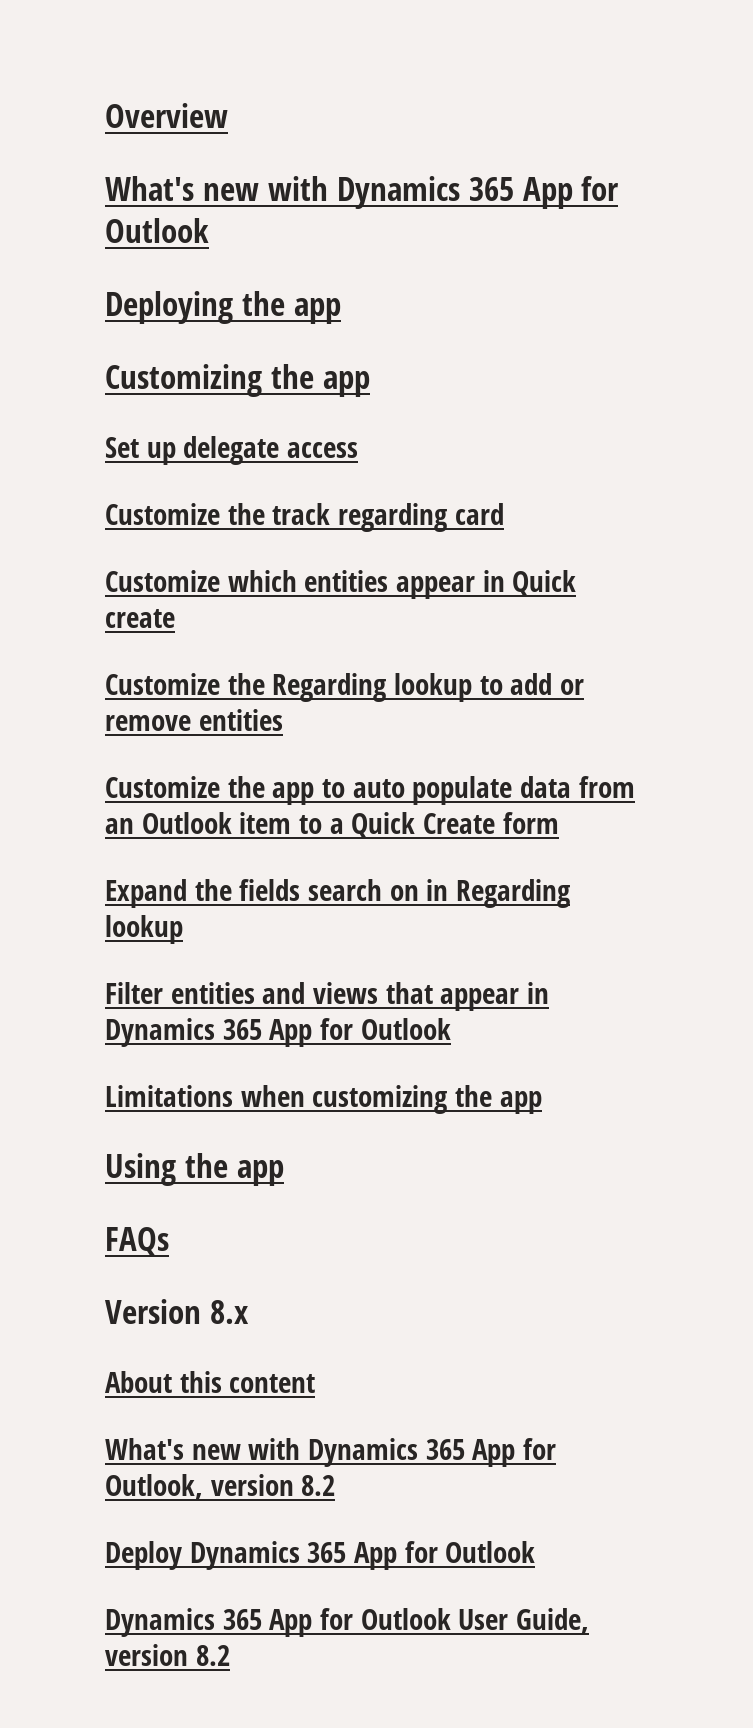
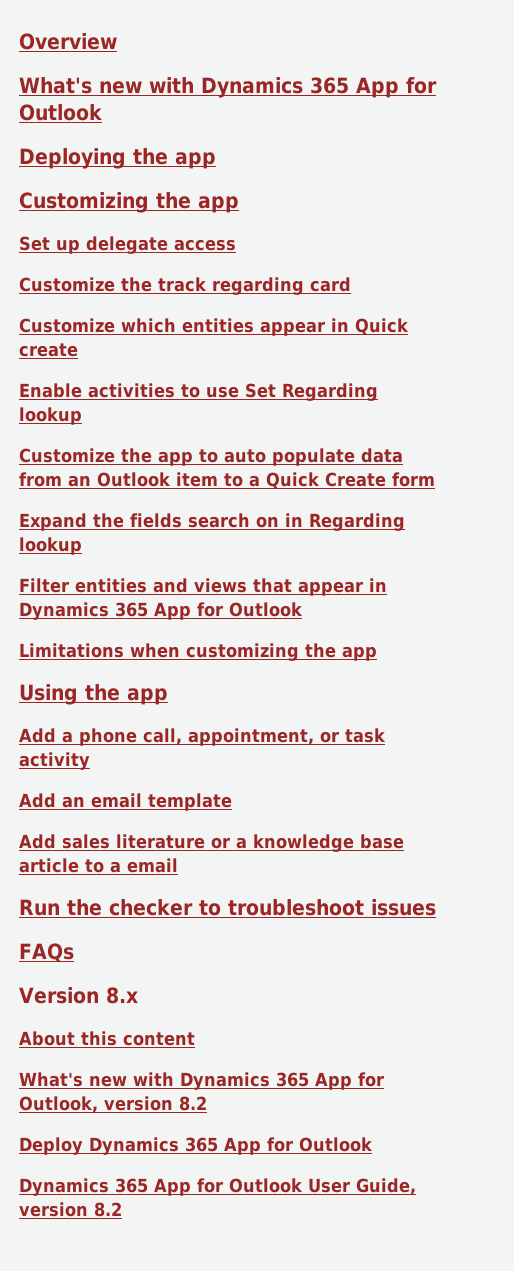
[105,673,585,702] [105,709,283,731] Customize the Regarding lookup to add or remove entities -> [19,383,378,401] [19,407,82,425] Enable activities to use Set Regarding lookup
(284, 1173) none -> [19,728,386,746] [19,752,90,770] [19,793,232,811] [19,834,404,852] [19,858,178,873] [19,899,436,916] // Add a phone call, appointment, or task activity // Add an email template // Add sales literature or a knowledge base article to a email // Run the checker to troubleshoot issues

